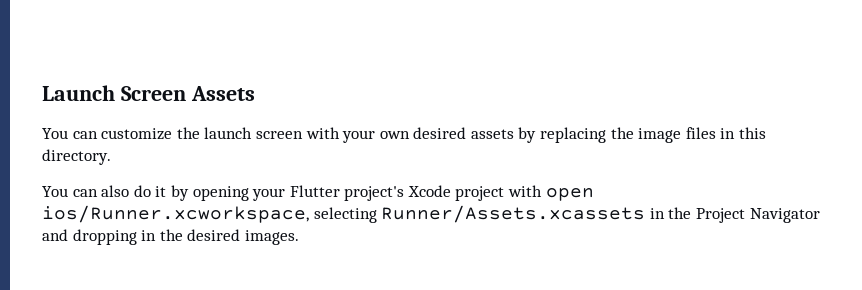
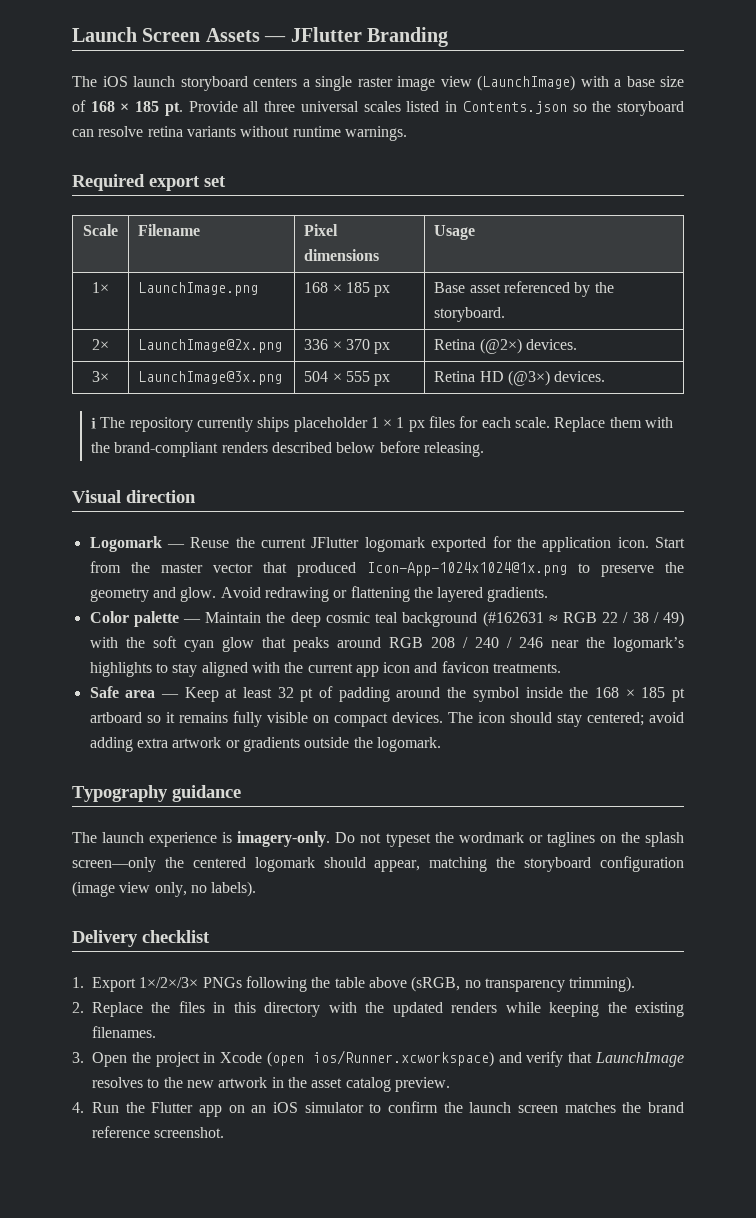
[42,127,767,143] [42,149,111,165] [42,185,594,201] [42,205,820,223] [42,229,299,245] // You can customize the launch screen with your own desired assets by replacing the image files in this directory. // You can also do it by opening your Flutter project's Xcode project with open ios/Runner.xcworkspace, selecting Runner/Assets.xcassets in the Project Navigator and dropping in the desired images. -> [264,27,448,47] [72,75,684,91] [72,100,685,116] [72,126,407,141] [72,174,226,191] [83,224,118,236] [138,224,201,236] [304,224,339,236] [304,249,380,261] [434,225,476,240] [92,282,109,293] [138,282,259,296] [304,282,391,297] [434,281,614,297] [434,307,506,322] [92,339,109,350] [138,339,283,353] [304,339,391,354] [434,338,577,354] [92,371,109,382] [138,371,283,385] [304,371,391,386] [434,370,606,386] [90,416,674,432] [90,441,484,457] [72,490,196,503] [89,536,685,552] [89,561,684,577] [89,586,549,602] [89,611,684,627] [89,636,684,652] [89,661,562,677] [89,686,685,702] [89,711,684,727] [89,737,441,752] [72,785,241,802] [72,831,684,847] [72,856,685,872] [72,881,257,897] [72,930,210,947] [72,976,636,992] [72,1001,684,1017] [92,1026,156,1038] [72,1050,684,1067] [92,1077,450,1092] [72,1101,684,1117] [92,1126,225,1138] — JFlutter Branding // The iOS launch storyboard centers a single raster image view (LaunchImage) with a base size of 168 × 185 pt. Provide all three universal scales listed in Contents.json so the storyboard can resolve retina variants without runtime warnings. // Required export set // Scale | Filename | Pixel dimensions | Usage // 1× | LaunchImage.png | 168 × 185 px | Base asset referenced by the storyboard. // 2× | LaunchImage@2x.png | 336 × 370 px | Retina (@2×) devices. // 3× | LaunchImage@3x.png | 504 × 555 px | Retina HD (@3×) devices. // ℹ The repository currently ships placeholder 1 × 1 px files for each scale. Replace them with the brand-compliant renders described below before releasing. // Visual direction // Logomark — Reuse the current JFlutter logomark exported for the application icon. Start from the master vector that produced Icon-App-1024x1024@1x.png to preserve the geometry and glow. Avoid redrawing or flattening the layered gradients. // Color palette — Maintain the deep cosmic teal background (#162631 ≈ RGB 22 / 38 / 49) with the soft cyan glow that peaks around RGB 208 / 240 / 246 near the logomark’s highlights to stay aligned with the current app icon and favicon treatments. // Safe area — Keep at least 32 pt of padding around the symbol inside the 168 × 185 pt artboard so it remains fully visible on compact devices. The icon should stay centered; avoid adding extra artwork or gradients outside the logomark. // Typography guidance // The launch experience is imagery-only. Do not typeset the wordmark or taglines on the splash screen—only the centered logomark should appear, matching the storyboard configuration (image view only, no labels). // Delivery checklist // 1. Export 1×/2×/3× PNGs following the table above (sRGB, no transparency trimming). // 2. Replace the files in this directory with the updated renders while keeping the existing filenames. // 3. Open the project in Xcode (open ios/Runner.xcworkspace) and verify that LaunchImage resolves to the new artwork in the asset catalog preview. // 4. Run the Flutter app on an iOS simulator to confirm the launch screen matches the brand reference screenshot.

